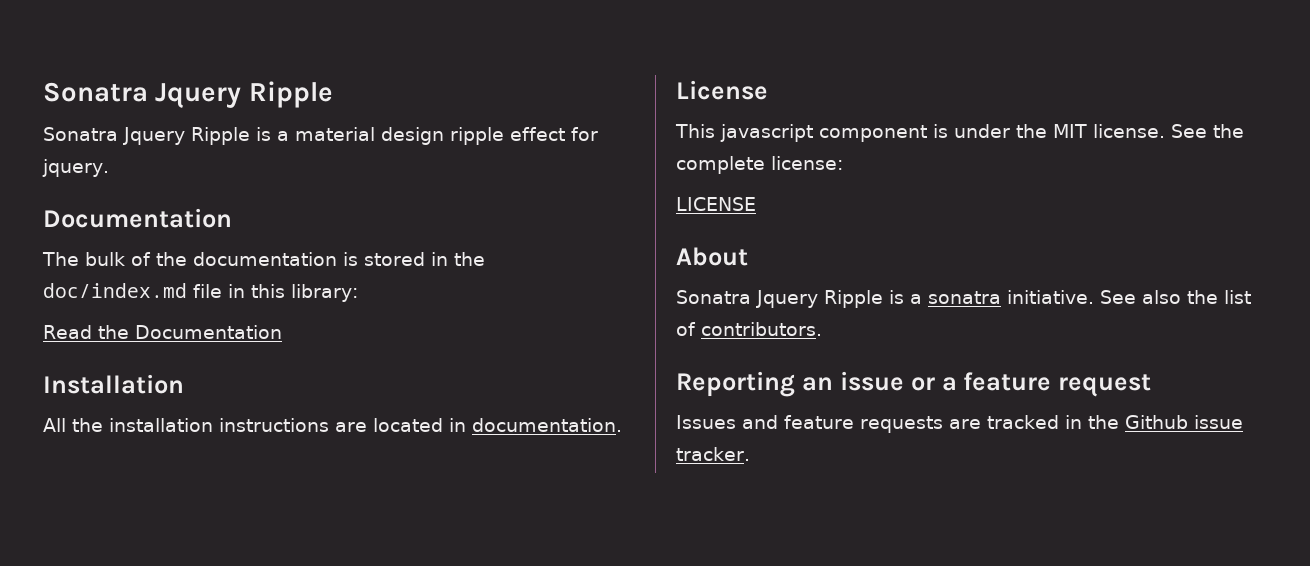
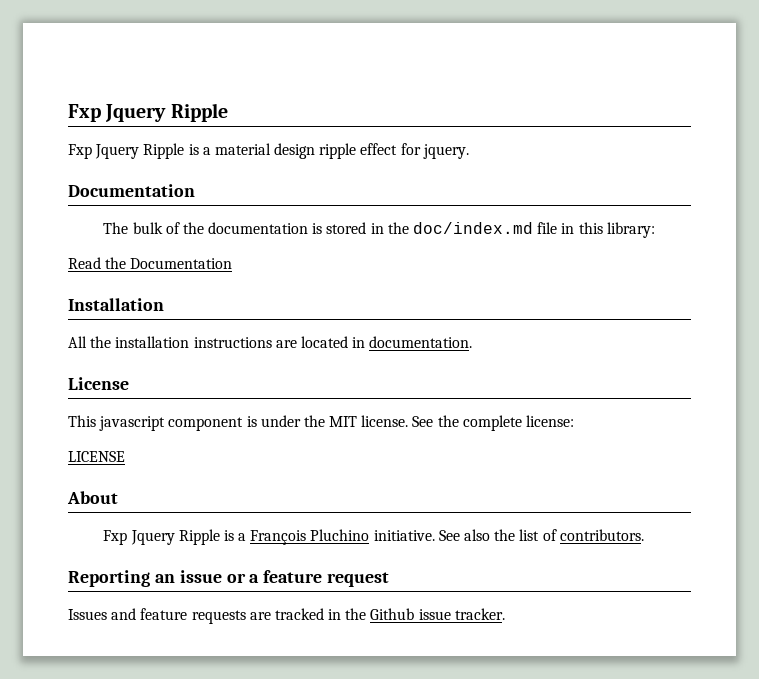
[43,82,148,102] Sonatra -> [68,104,101,122] Fxp
[43,127,118,141] Sonatra -> [68,144,92,159] Fxp
[676,290,1001,308] Sonatra Jquery Ripple is a sonatra -> [103,529,370,545] Fxp Jquery Ripple is a François Pluchino

